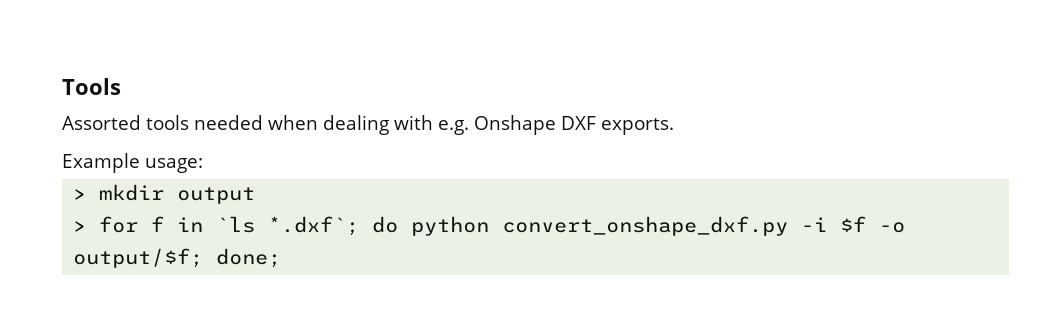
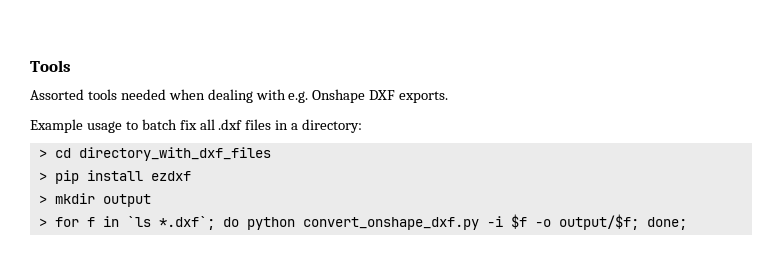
[145,158,203,173] usage: -> [86,119,363,133] [38,147,271,161] [38,170,191,184] usage to batch fix all .dxf files in a directory: // > cd directory_with_dxf_files // > pip install ezdxf

